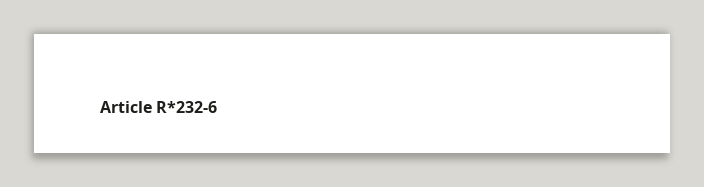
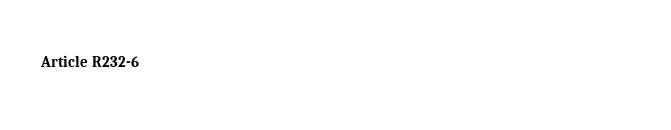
[156,101,218,113] R*232-6 -> [92,56,140,67] R232-6

